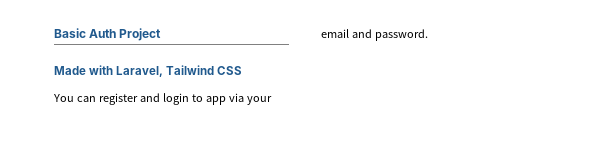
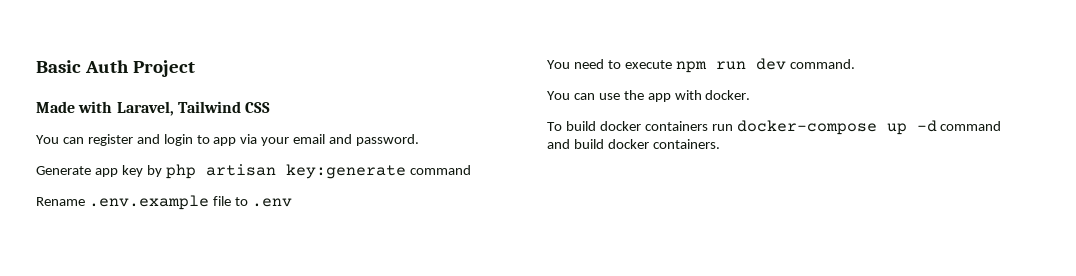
(428, 35) none -> [36,164,471,179] [36,195,292,210] [547,58,855,73] [547,90,751,102] [547,120,1002,135] [547,139,720,149] // Generate app key by php artisan key:generate command // Rename .env.example file to .env // You need to execute npm run dev command. // You can use the app with docker. // To build docker containers run docker-compose up -d command and build docker containers.

